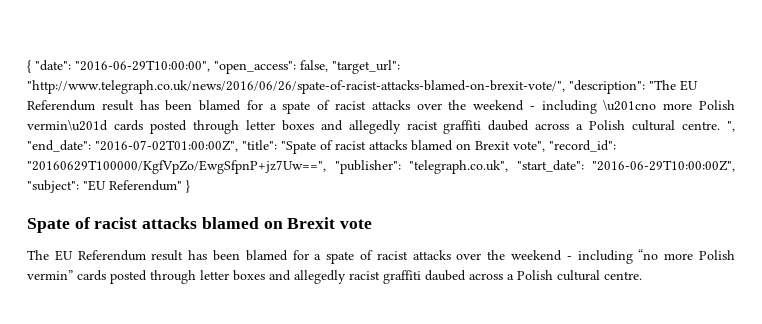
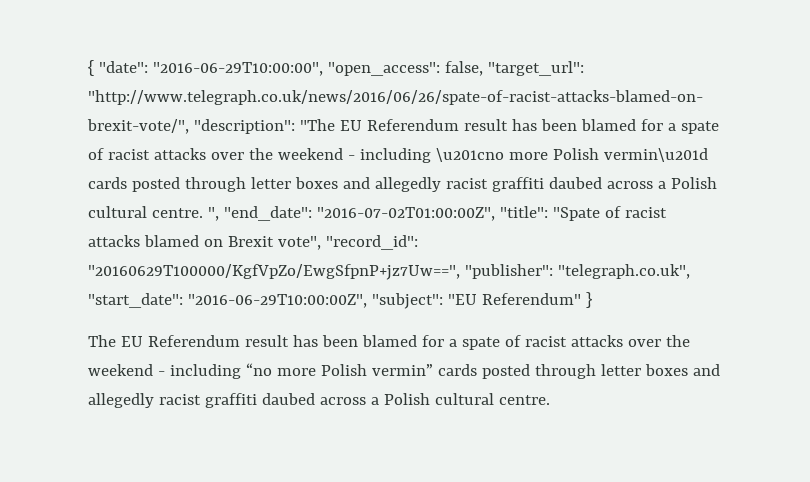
[27,217,373,233] // Spate of racist attacks blamed on Brexit vote -> (592, 300) none

